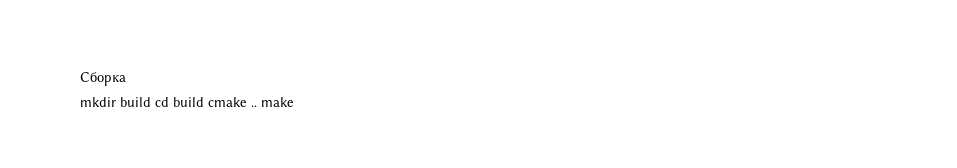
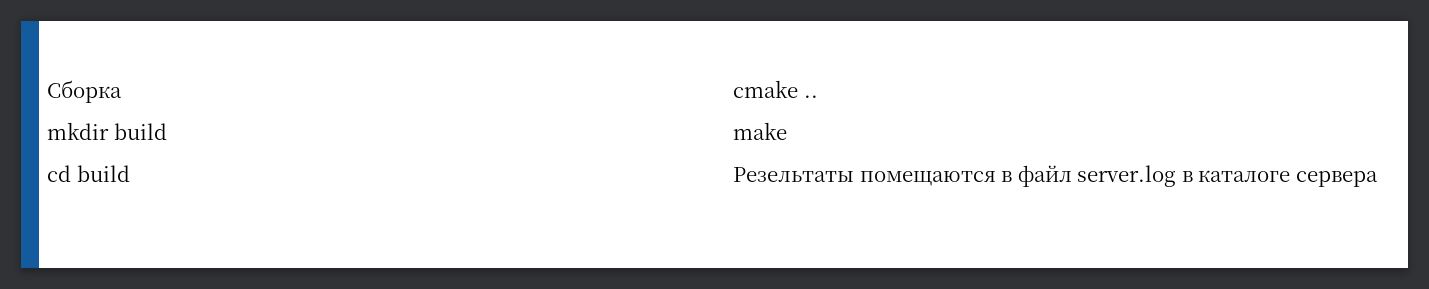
(151, 102) none -> (167, 131) //
(204, 102) none -> (130, 173) //
(257, 106) none -> (818, 96) //
(294, 102) none -> [733,165,1378,187] // Резельтаты помещаются в файл server.log в каталоге сервера

